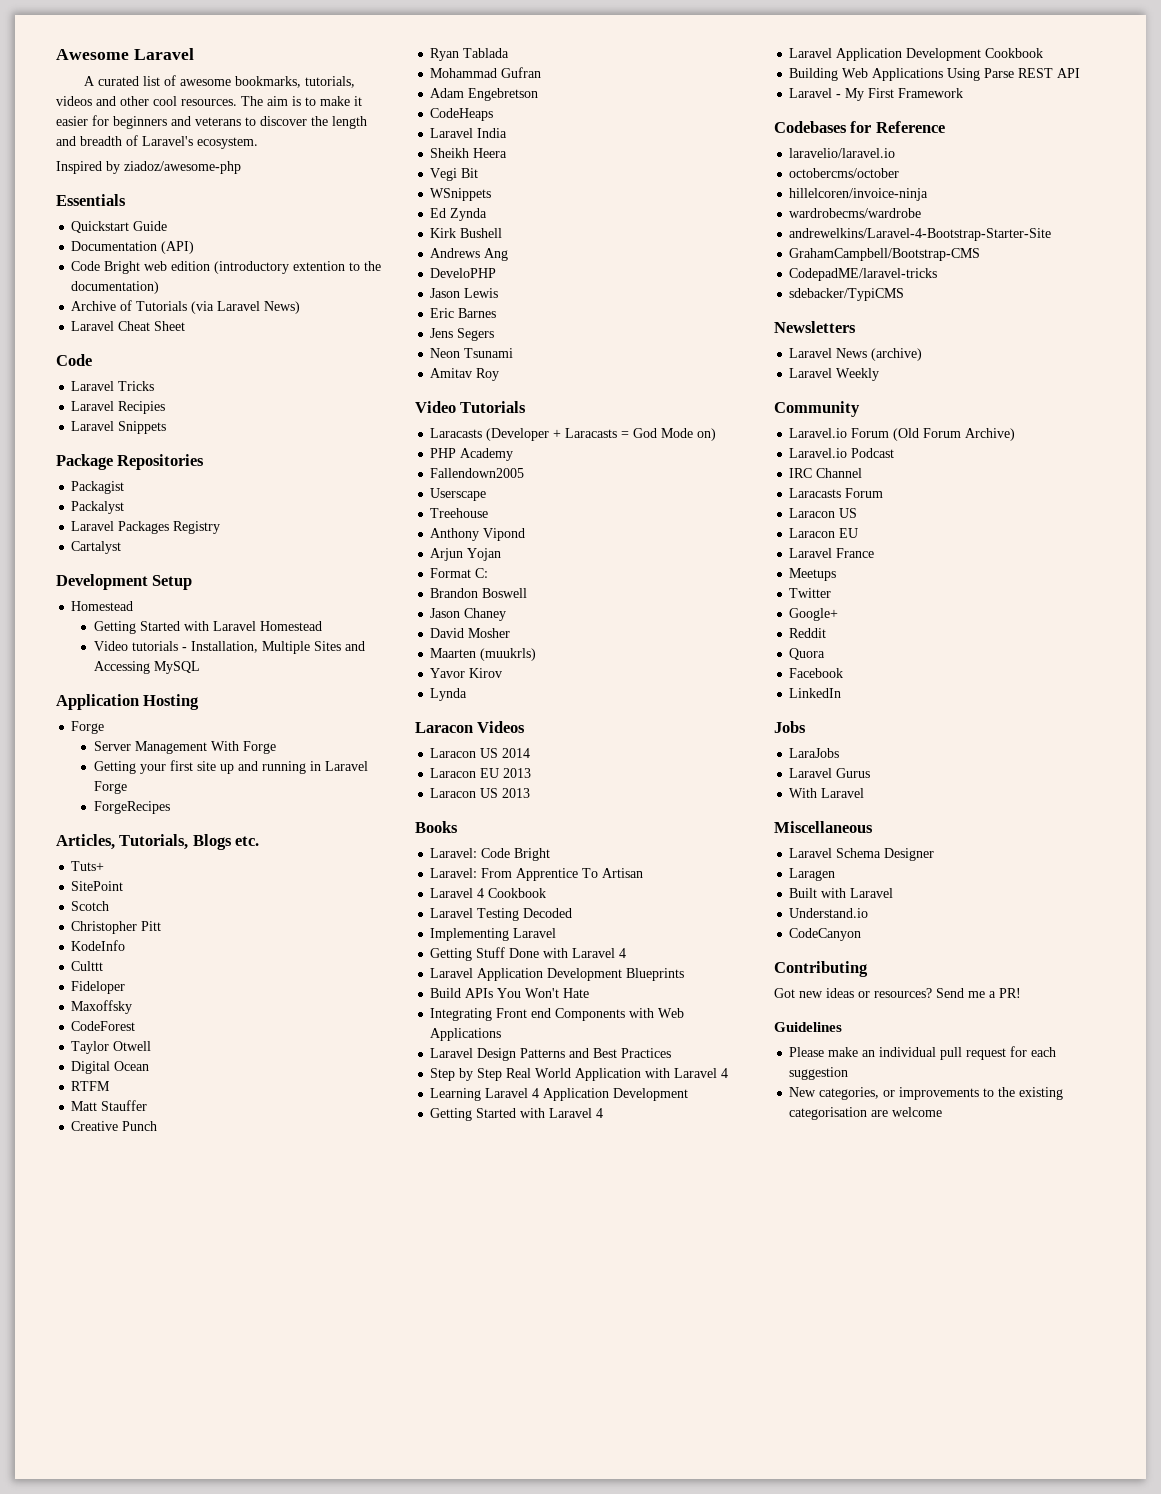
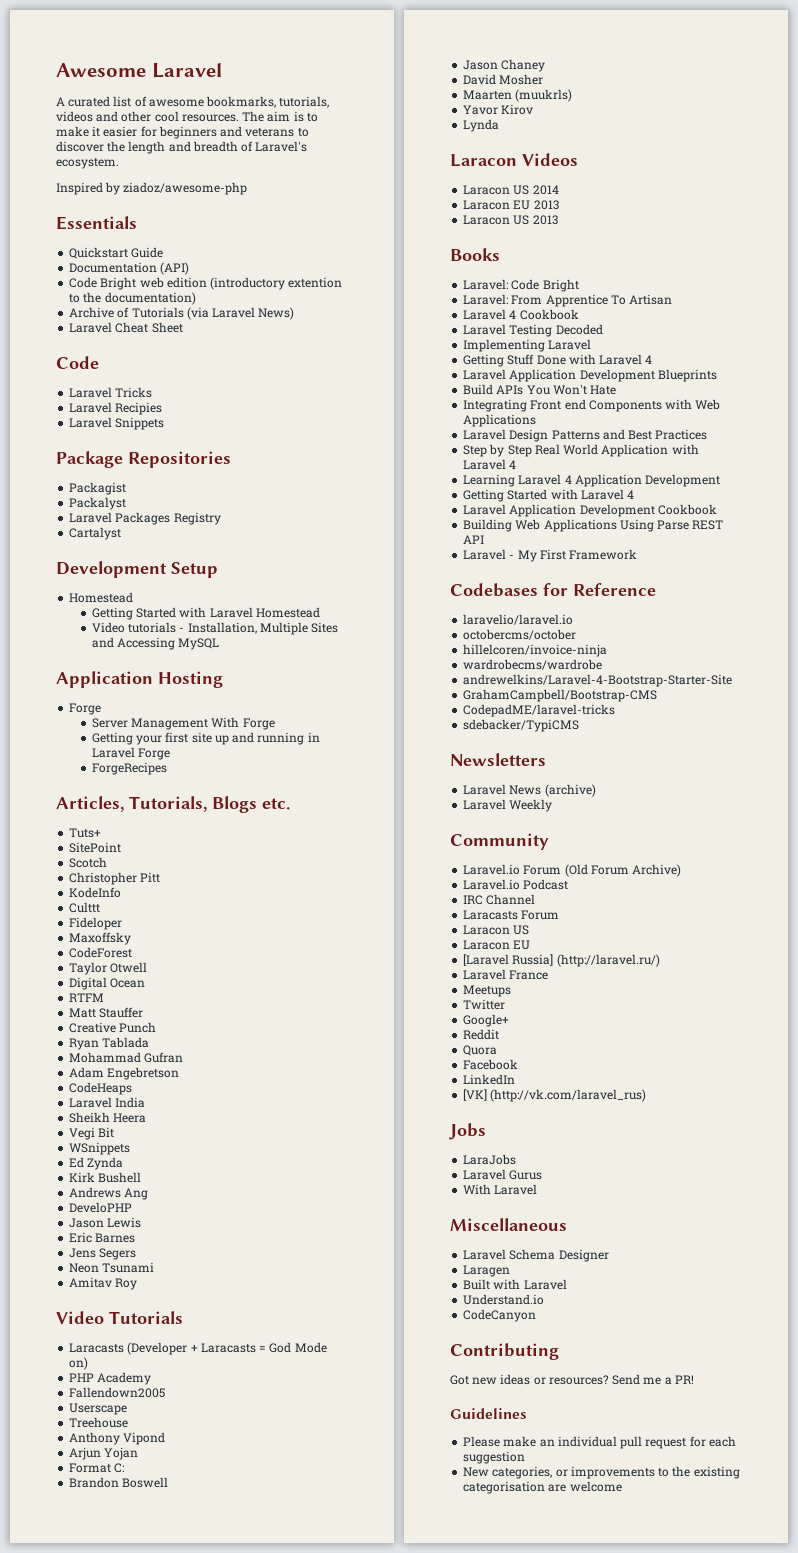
(859, 533) none -> [463,954,660,967] // [Laravel Russia] (http://laravel.ru/)
(842, 693) none -> [463,1089,647,1102] // [VK] (http://vk.com/laravel_rus)

